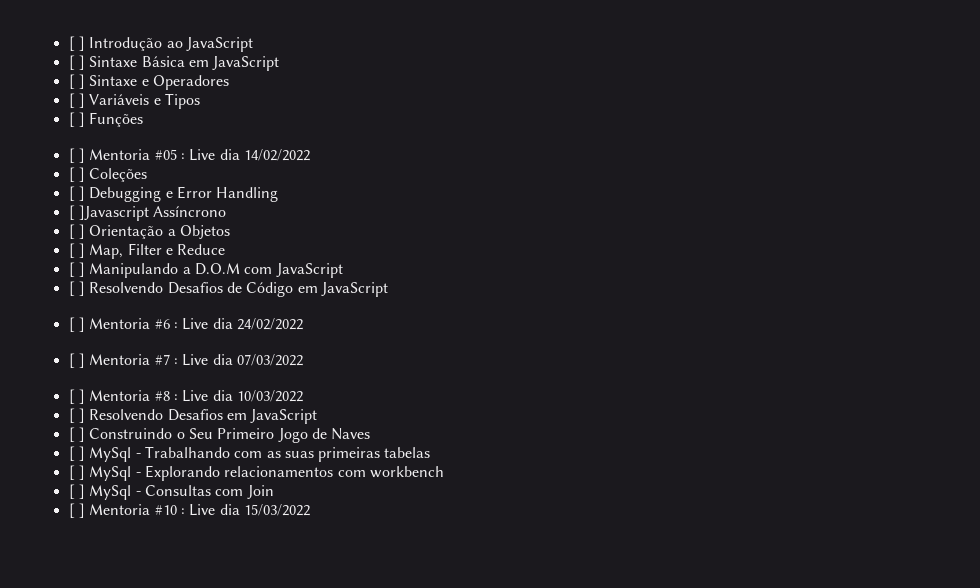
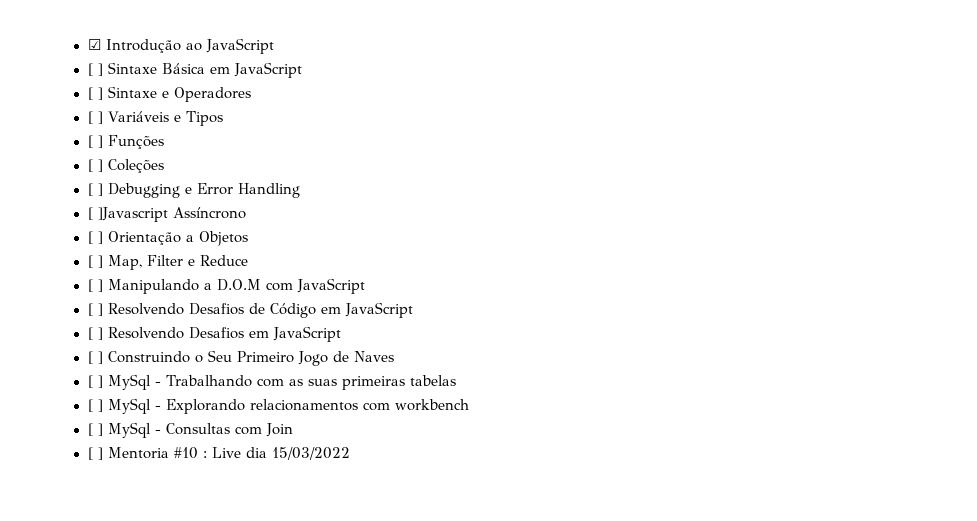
[68,36,85,51] [ ] -> [87,39,101,50] ☑
[68,148,310,163] // [ ] Mentoria #05 : Live dia 14/02/2022 -> (164, 142) none
[68,317,303,332] [68,353,303,368] [68,389,303,404] // [ ] Mentoria #6 : Live dia 24/02/2022 // [ ] Mentoria #7 : Live dia 07/03/2022 // [ ] Mentoria #8 : Live dia 10/03/2022 -> (413, 310) none

